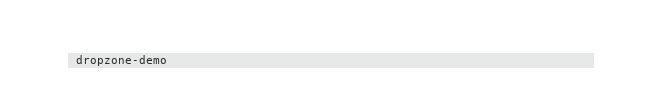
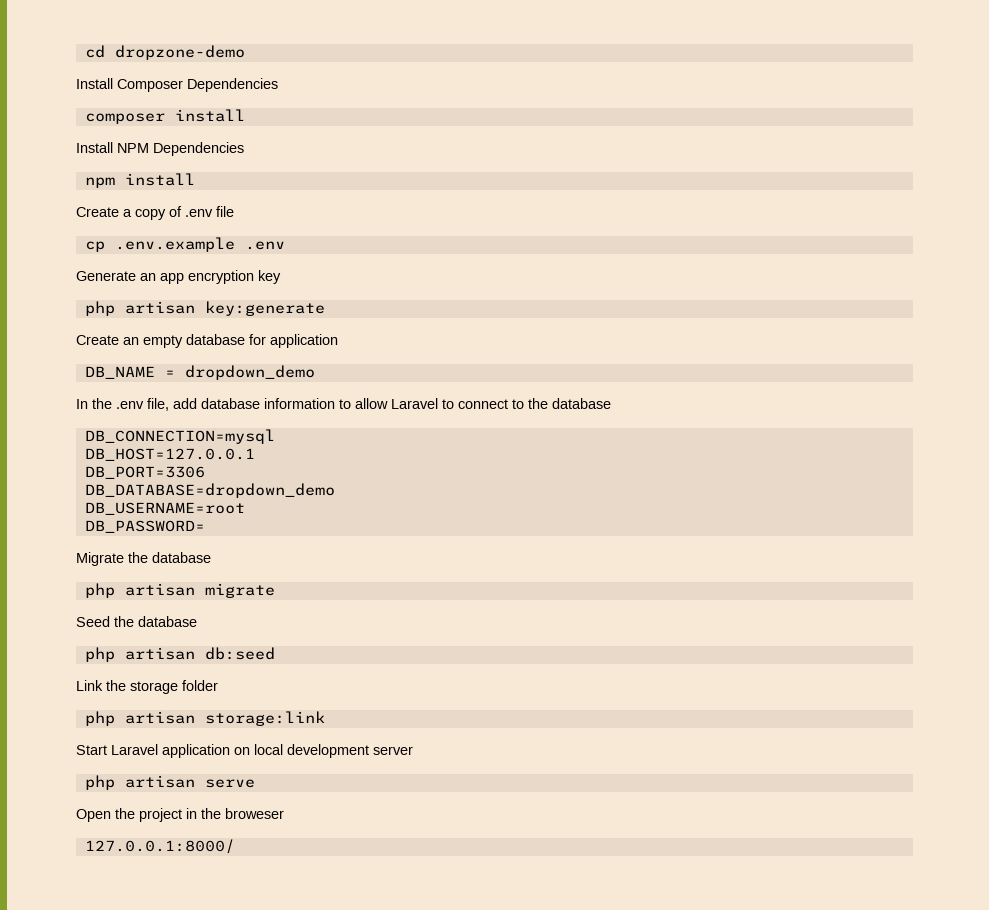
(75, 60) none -> [84,45,105,58] cd
(167, 60) none -> [76,78,278,92] [84,109,245,124] [76,142,244,156] [84,173,195,188] [76,206,234,220] [84,237,285,252] [76,270,281,284] [84,301,325,316] [76,334,338,348] [84,365,315,380] [76,398,611,411] [84,429,275,444] [84,448,255,461] [84,466,205,479] [84,483,335,498] [84,502,245,515] [84,520,205,533] [76,552,211,566] [84,583,275,598] [76,616,197,627] [84,647,275,662] [76,680,218,694] [84,711,325,726] [76,744,413,758] [84,775,255,790] [76,808,284,822] [84,839,235,854] // Install Composer Dependencies // composer install // Install NPM Dependencies // npm install // Create a copy of .env file // cp .env.example .env // Generate an app encryption key // php artisan key:generate // Create an empty database for application // DB_NAME = dropdown_demo // In the .env file, add database information to allow Laravel to connect to the database // DB_CONNECTION=mysql // DB_HOST=127.0.0.1 // DB_PORT=3306 // DB_DATABASE=dropdown_demo // DB_USERNAME=root // DB_PASSWORD= // Migrate the database // php artisan migrate // Seed the database // php artisan db:seed // Link the storage folder // php artisan storage:link // Start Laravel application on local development server // php artisan serve // Open the project in the broweser // 127.0.0.1:8000/

